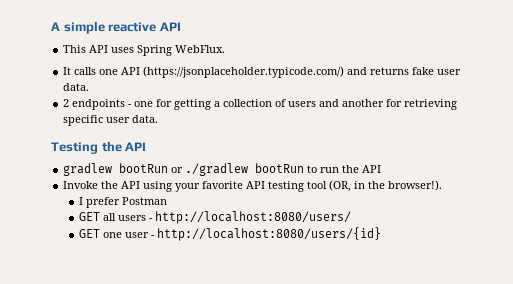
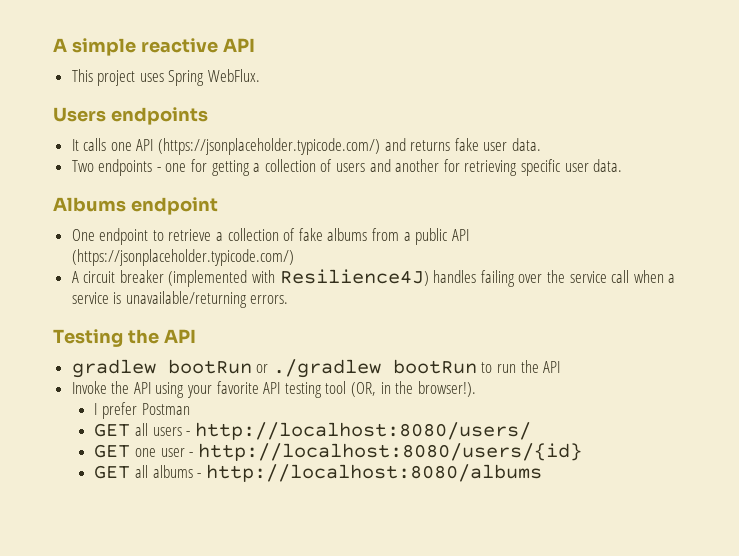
[89,45,109,53] API -> [97,70,136,86] project
(226, 49) none -> [53,107,208,125] // Users endpoints
[63,99,70,107] 2 -> [71,160,94,172] Two
(159, 119) none -> [53,197,218,215] [71,228,469,245] [71,249,294,266] [71,269,676,287] [71,291,289,308] // Albums endpoint // One endpoint to retrieve a collection of fake albums from a public API (https://jsonplaceholder.typicode.com/) // A circuit breaker (implemented with Resilience4J) handles failing over the service call when a service is unavailable/returning errors.
(381, 234) none -> [94,464,542,482] // GET all albums - http://localhost:8080/albums

